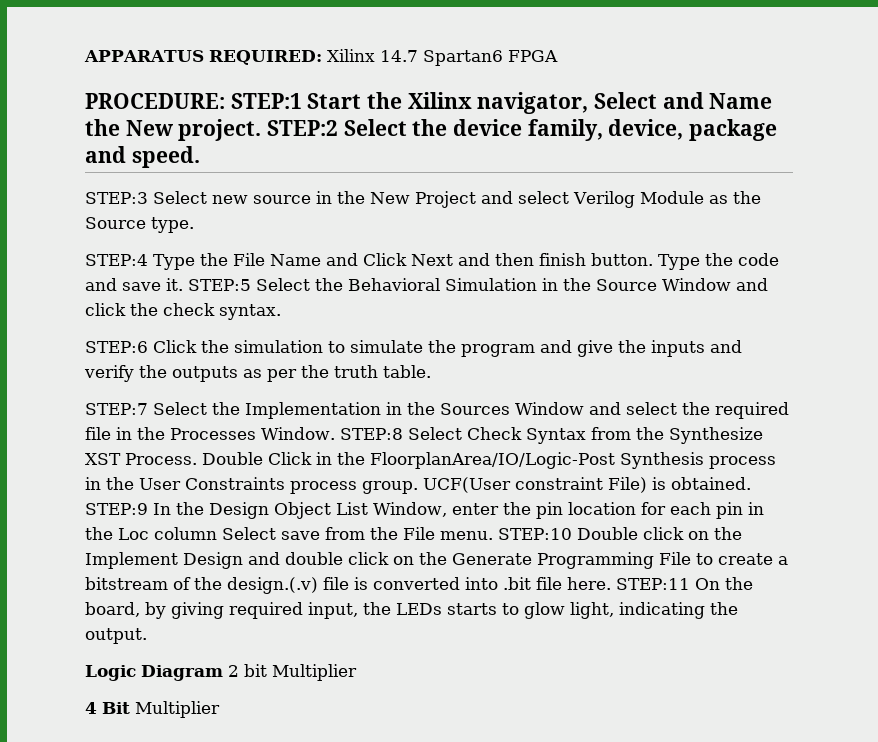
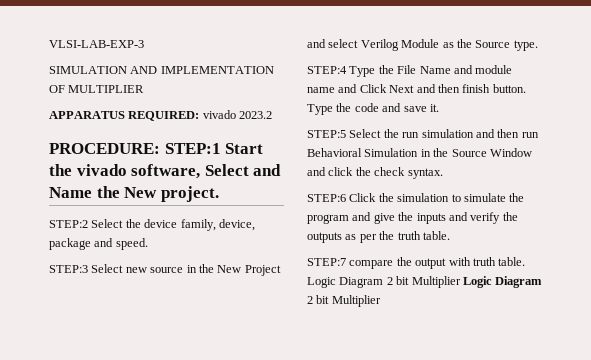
[84,49,558,66] APPARATUS REQUIRED: Xilinx 14.7 Spartan6 FPGA -> [49,40,144,48] [49,66,274,74] [49,85,145,93] [49,110,273,121] VLSI-LAB-EXP-3 // SIMULATION AND IMPLEMENTATION OF MULTIPLIER // APPARATUS REQUIRED: vivado 2023.2
[407,92,589,114] Xilinx navigator, -> [76,164,201,179] vivado software,
(262, 130) none -> (219, 194) //
(358, 259) none -> [475,65,513,74] [307,84,358,93] module name and
(183, 284) none -> (439, 108) //
(343, 284) none -> [402,129,539,138] run simulation and then run
[153,402,789,419] [85,427,763,444] [85,452,776,469] [85,477,751,494] [85,502,764,519] [85,527,742,540] [85,552,788,569] [85,577,753,594] [85,602,738,619] [85,628,147,644] [85,664,357,681] [85,702,130,714] Select the Implementation in the Sources Window and select the required file in the Processes Window. STEP:8 Select Check Syntax from the Synthesize XST Process. Double Click in the FloorplanArea/IO/Logic-Post Synthesis process in the User Constraints process group. UCF(User constraint File) is obtained. STEP:9 In the Design Object List Window, enter the pin location for each pin in the Loc column Select save from the File menu. STEP:10 Double click on the Implement Design and double click on the Generate Programming File to create a bitstream of the design.(.v) file is converted into .bit file here. STEP:11 On the board, by giving required input, the LEDs starts to glow light, indicating the output. // Logic Diagram 2 bit Multiplier // 4 Bit -> [349,257,526,269] [307,276,543,288] [307,295,330,304] compare the output with truth table. Logic Diagram 2 bit Multiplier Logic Diagram 2 bit

